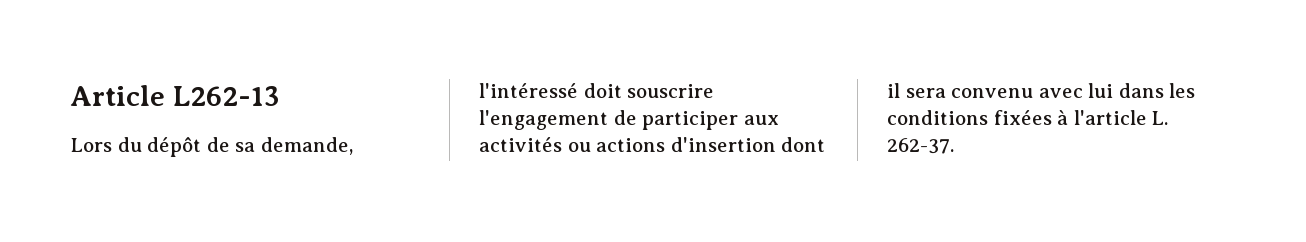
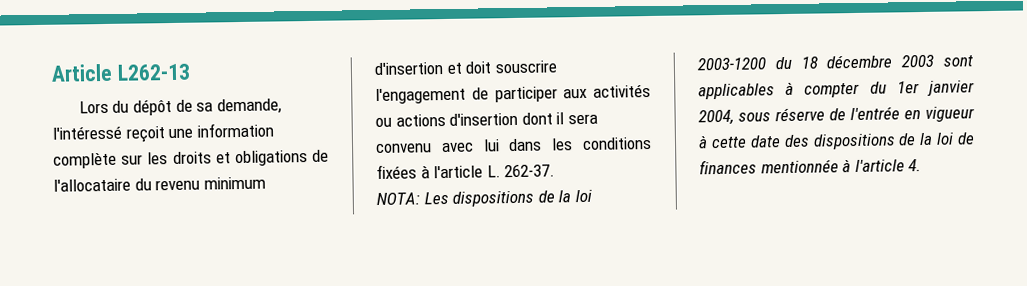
(578, 90) none -> [125,122,274,143] [53,149,329,169] [53,176,266,192] [374,62,462,76] reçoit une information complète sur les droits et obligations de l'allocataire du revenu minimum d'insertion et
(954, 146) none -> [376,189,592,207] [697,54,973,71] [698,80,975,100] [698,106,975,126] [698,132,975,150] [699,159,922,175] // NOTA: Les dispositions de la loi 2003-1200 du 18 décembre 2003 sont applicables à compter du 1er janvier 2004, sous réserve de l'entrée en vigueur à cette date des dispositions de la loi de finances mentionnée à l'article 4.

